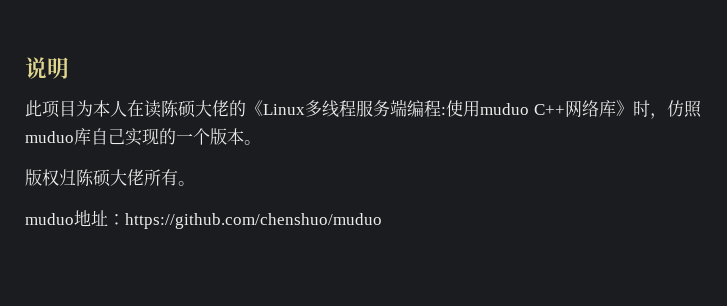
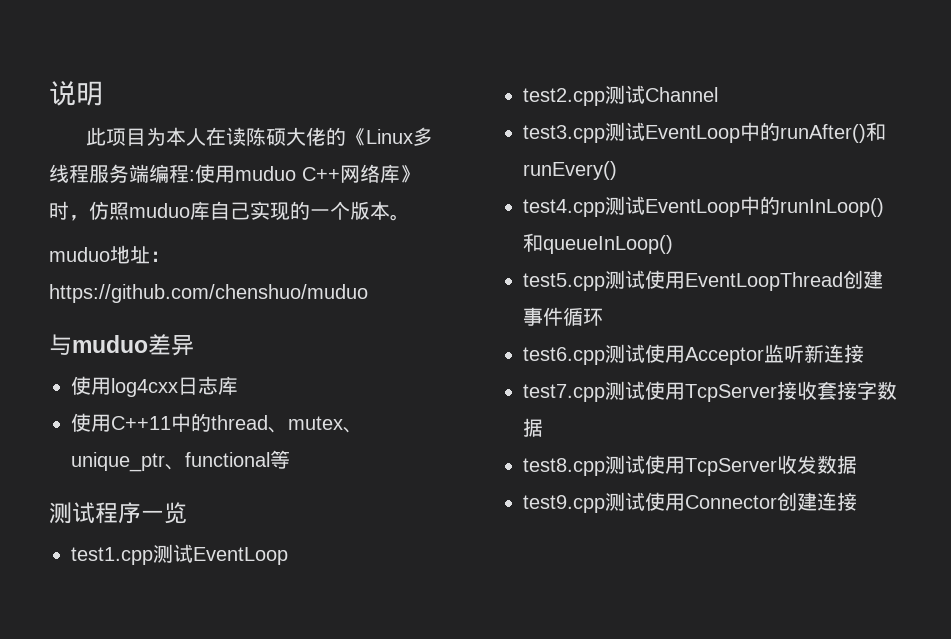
[25,169,195,187] // 版权归陈硕大佬所有。 -> (410, 217) none
(382, 221) none -> [49,334,194,356] [71,376,238,397] [71,413,363,433] [71,450,290,472] [49,502,187,524] [71,544,288,565] [523,85,718,106] [523,122,886,143] [523,161,617,180] [523,196,884,217] [523,233,673,254] [523,270,883,291] [523,307,603,326] [523,344,864,365] [523,381,897,402] [523,418,543,437] [523,455,857,476] [523,492,857,513] // 与muduo差异 // 使用log4cxx日志库 // 使用C++11中的thread、mutex、unique_ptr、functional等 // 测试程序一览 // test1.cpp测试EventLoop // test2.cpp测试Channel // test3.cpp测试EventLoop中的runAfter()和runEvery() // test4.cpp测试EventLoop中的runInLoop()和queueInLoop() // test5.cpp测试使用EventLoopThread创建事件循环 // test6.cpp测试使用Acceptor监听新连接 // test7.cpp测试使用TcpServer接收套接字数据 // test8.cpp测试使用TcpServer收发数据 // test9.cpp测试使用Connector创建连接

